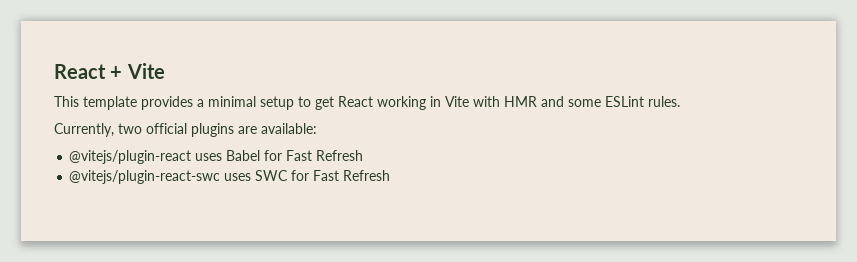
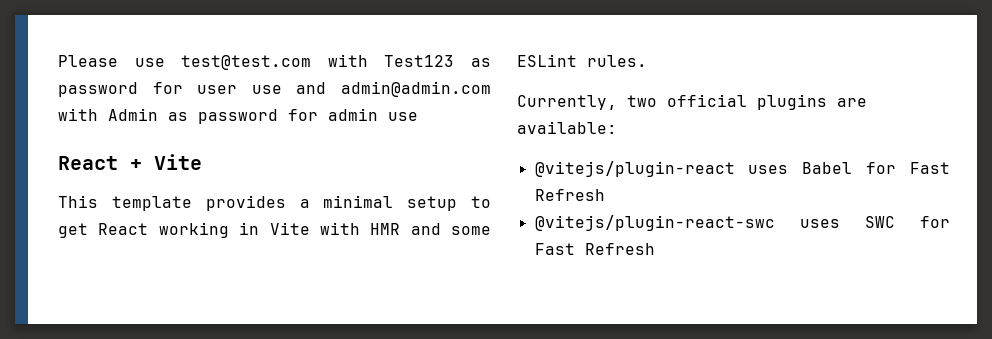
(54, 71) none -> [58,54,492,70] [58,81,491,97] [58,108,418,124] Please use test@test.com with Test123 as password for user use and admin@admin.com with Admin as password for admin use //

